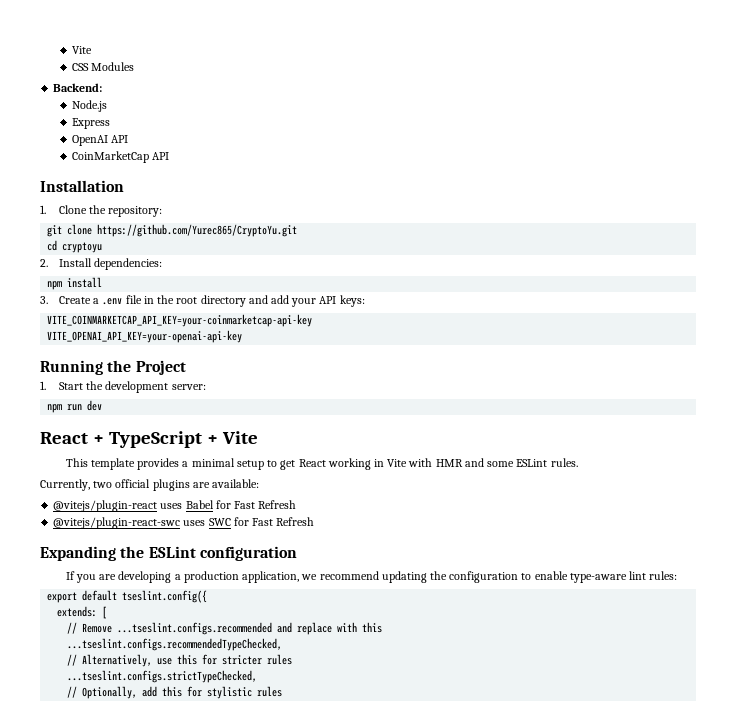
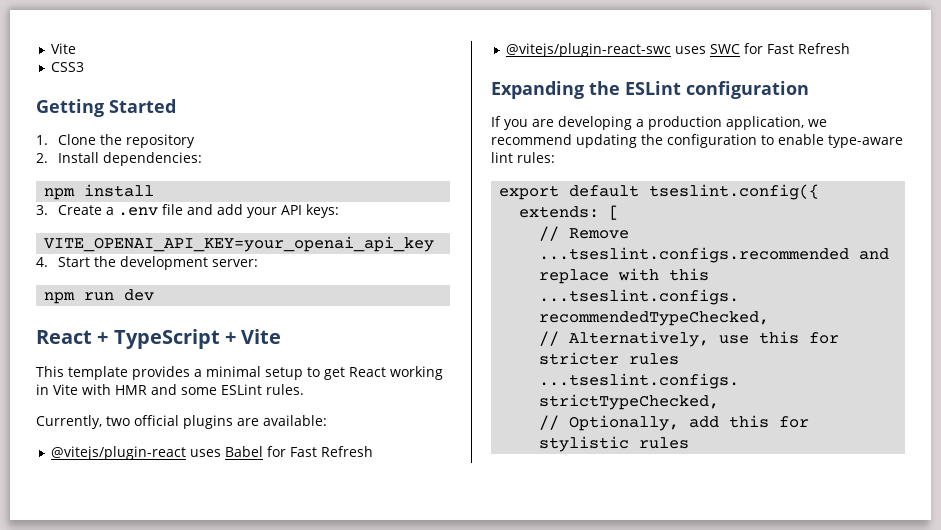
[72,46,93,54] [72,62,135,71] [53,83,103,92] [72,100,108,112] [72,118,111,129] [72,135,129,146] [72,151,170,163] [40,180,124,192] [40,205,163,217] [47,224,298,237] [47,240,103,253] Vite // CSS Modules // Backend: // Node.js // Express // OpenAI API // CoinMarketCap API // Installation // 1. Clone the repository: // git clone https://github.com/Yurec865/CryptoYu.git // cd cryptoyu -> [51,43,77,54] [51,62,85,72] [36,99,176,117] [36,134,196,148] Vite // CSS3 // Getting Started // 1. Clone the repository
[143,295,246,307] in the root directory -> (184, 209) none
[47,314,313,327] [47,330,243,343] [40,360,186,375] [40,381,46,390] VITE_COINMARKETCAP_API_KEY=your-coinmarketcap-api-key // VITE_OPENAI_API_KEY=your-openai-api-key // Running the Project // 1. -> [44,236,435,252] [36,257,48,267] VITE_OPENAI_API_KEY=your_openai_api_key // 4.

